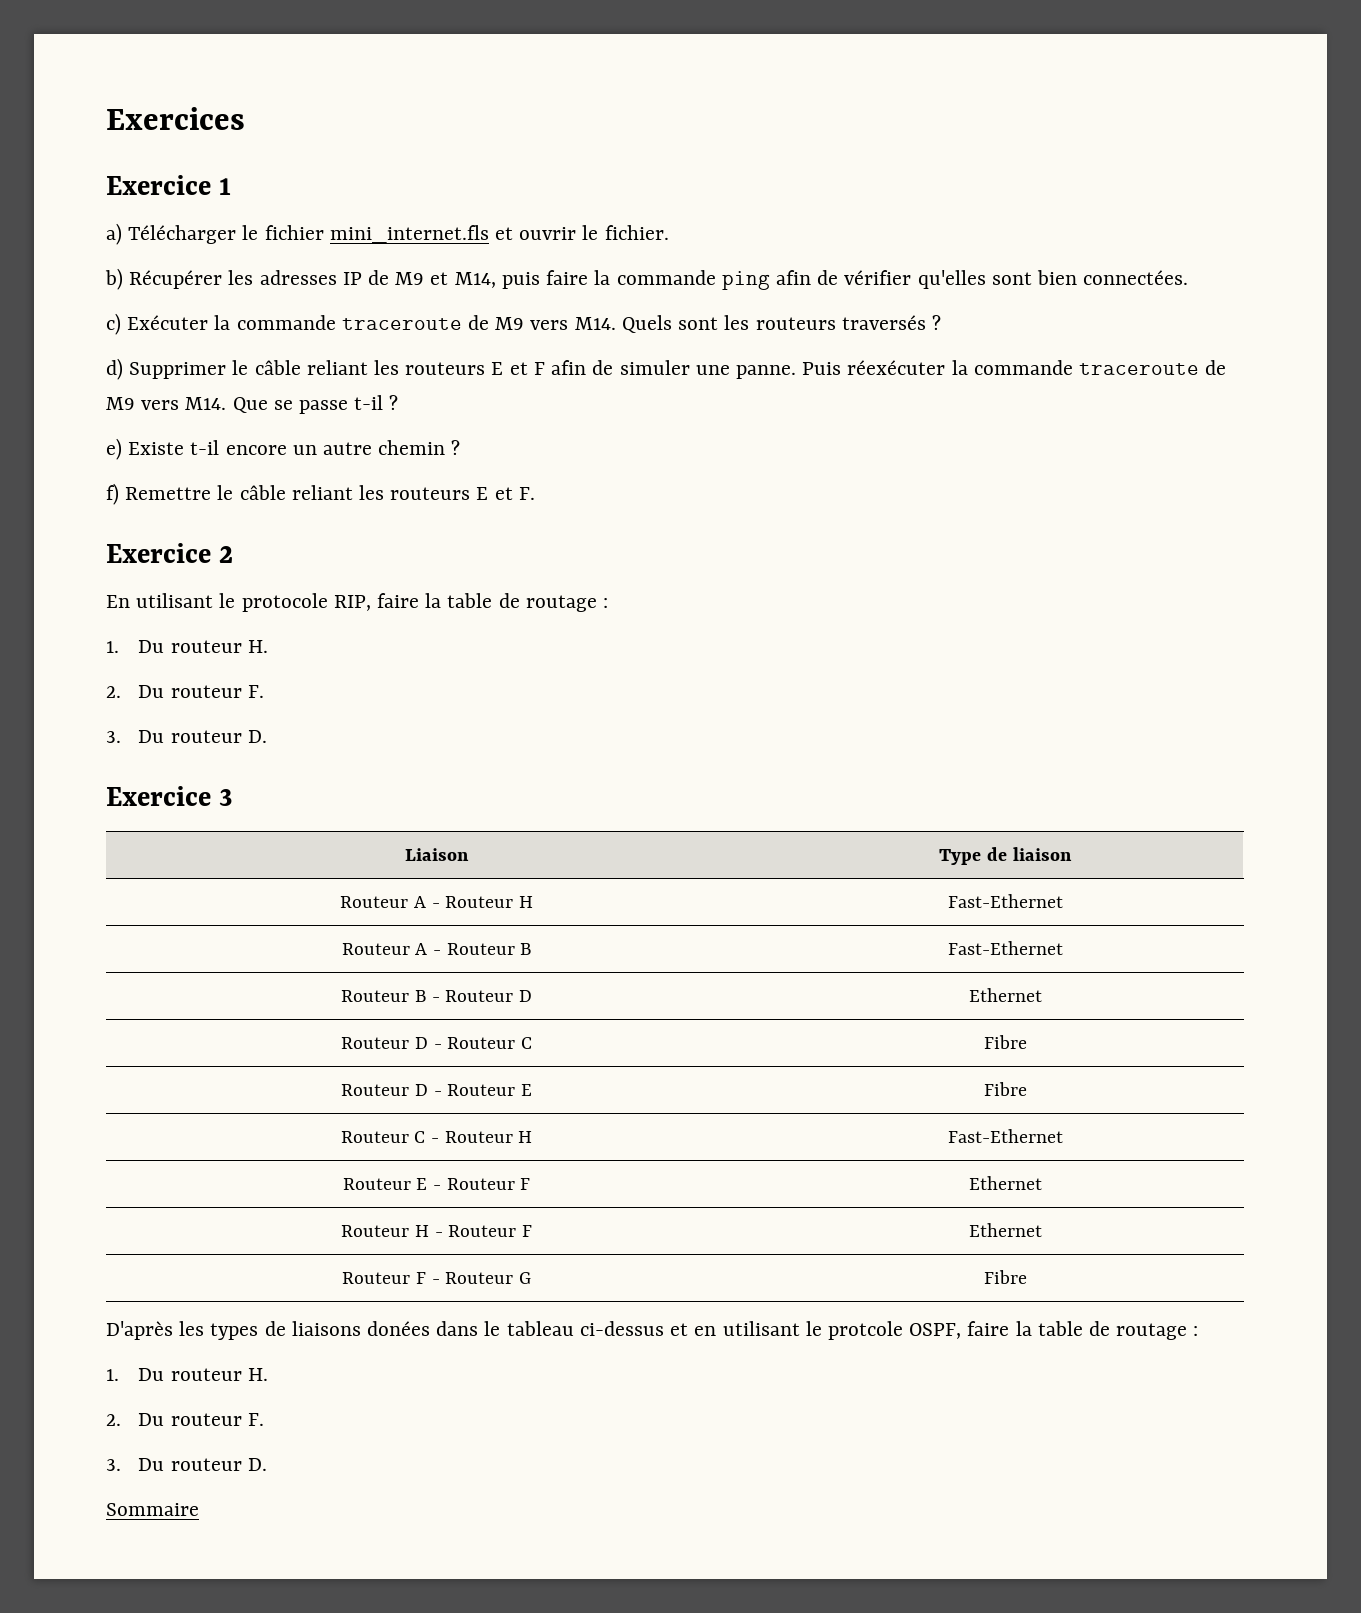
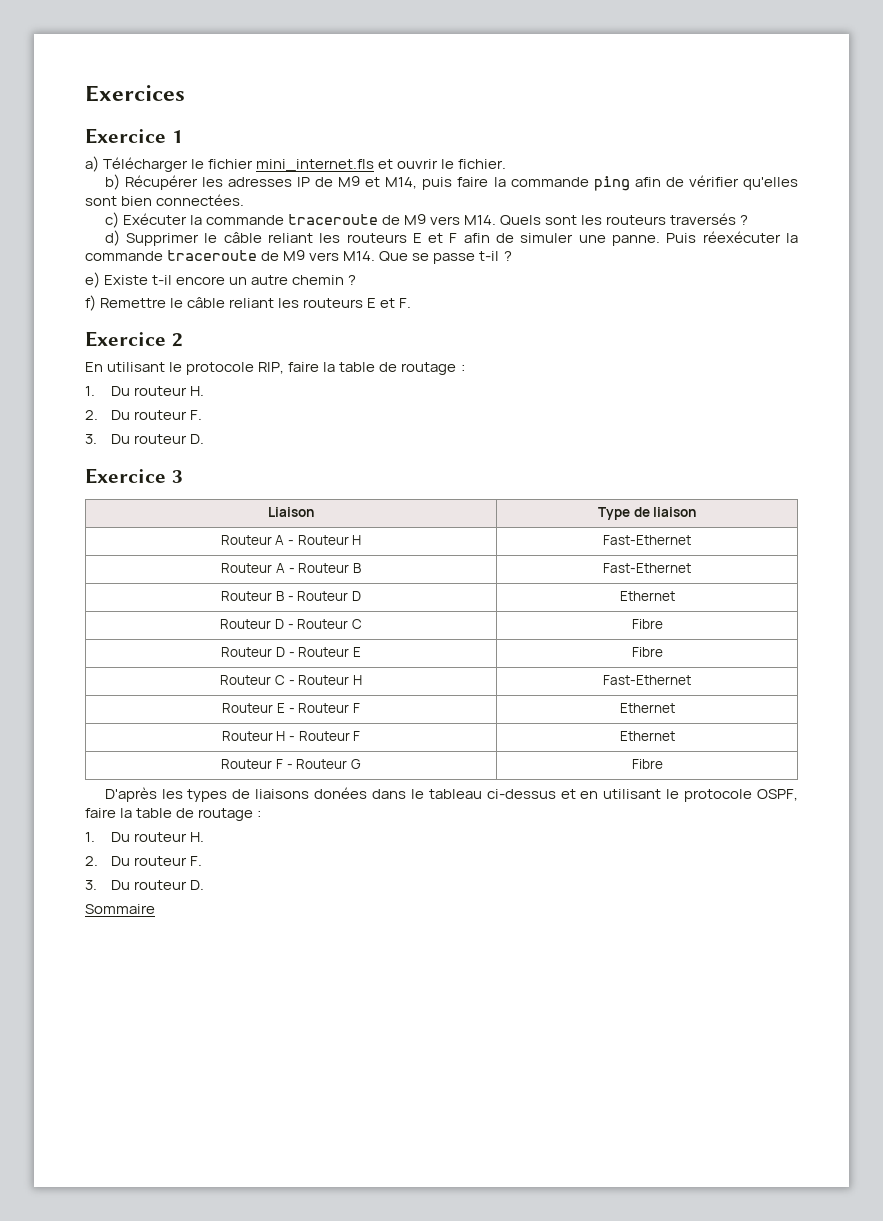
[827,1321,903,1340] protcole -> [684,789,753,802] protocole

